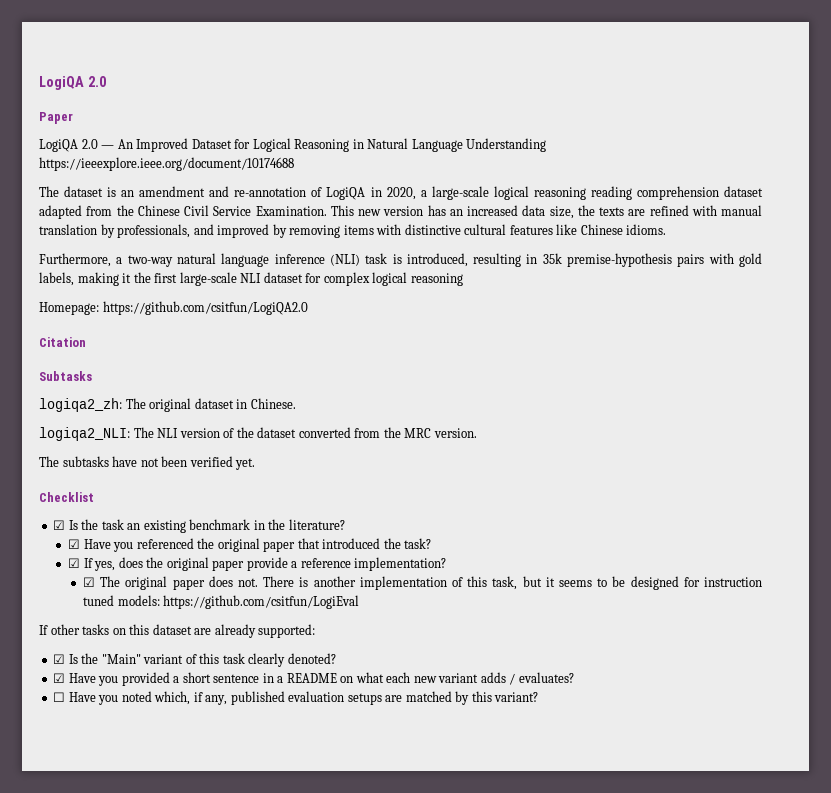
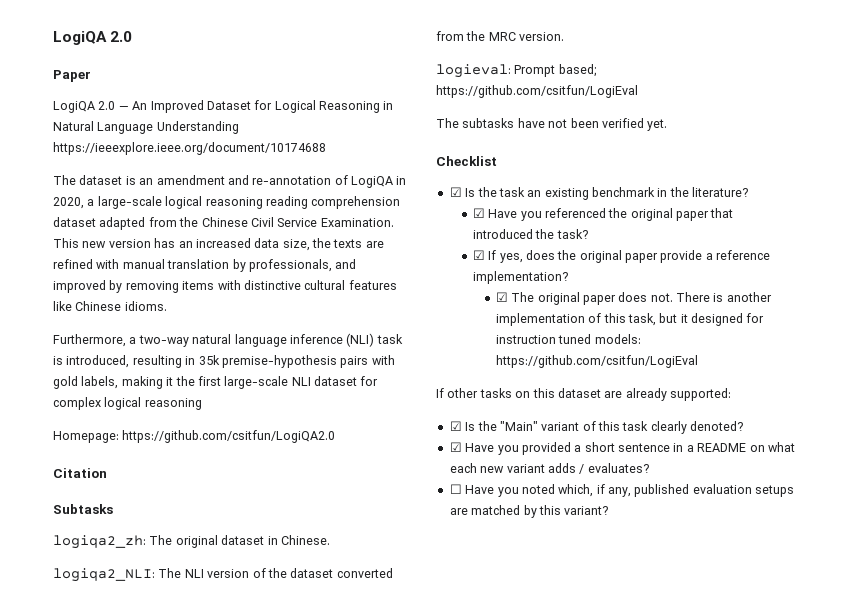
(477, 433) none -> [436,64,596,78] [436,85,638,98] // logieval: Prompt based; https://github.com/csitfun/LogiEval
[559,576,626,587] seems to be -> (688, 318) none

